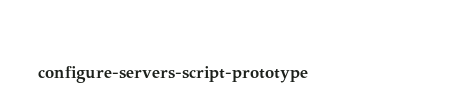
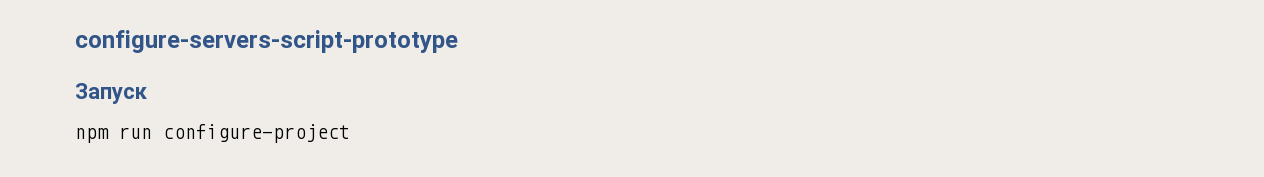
(308, 74) none -> [75,83,147,104] [75,124,350,143] // Запуск // npm run configure-project

